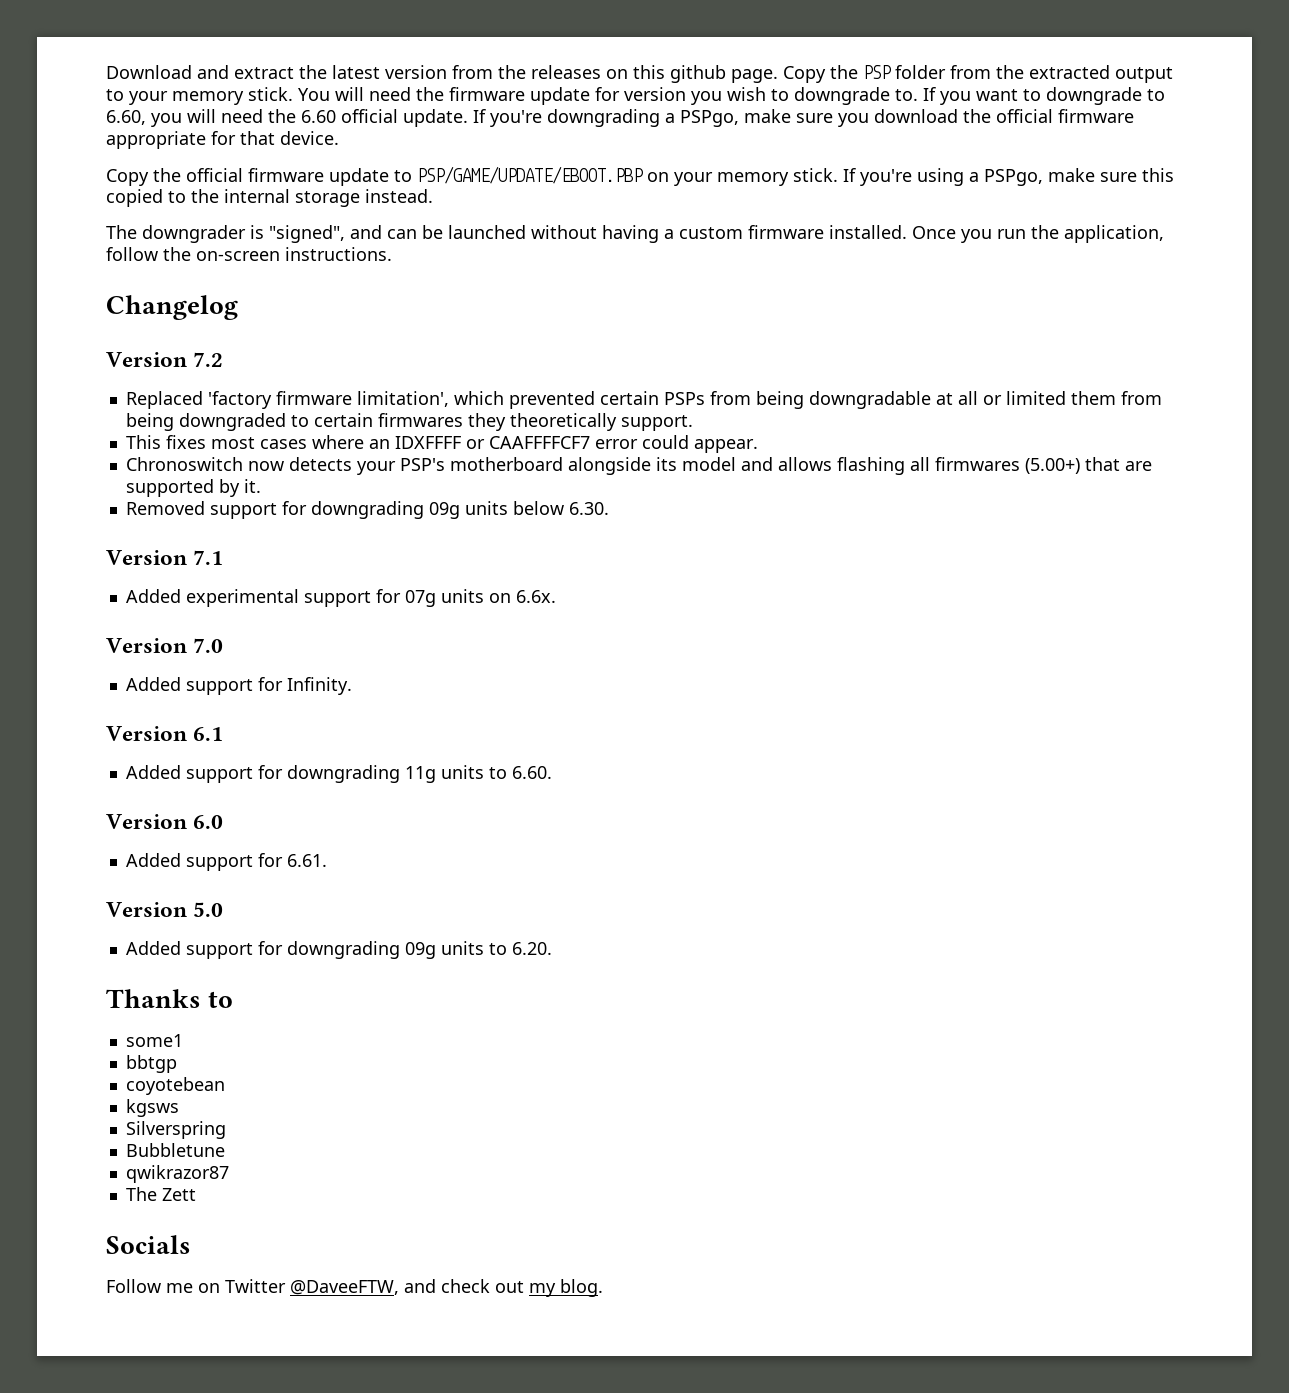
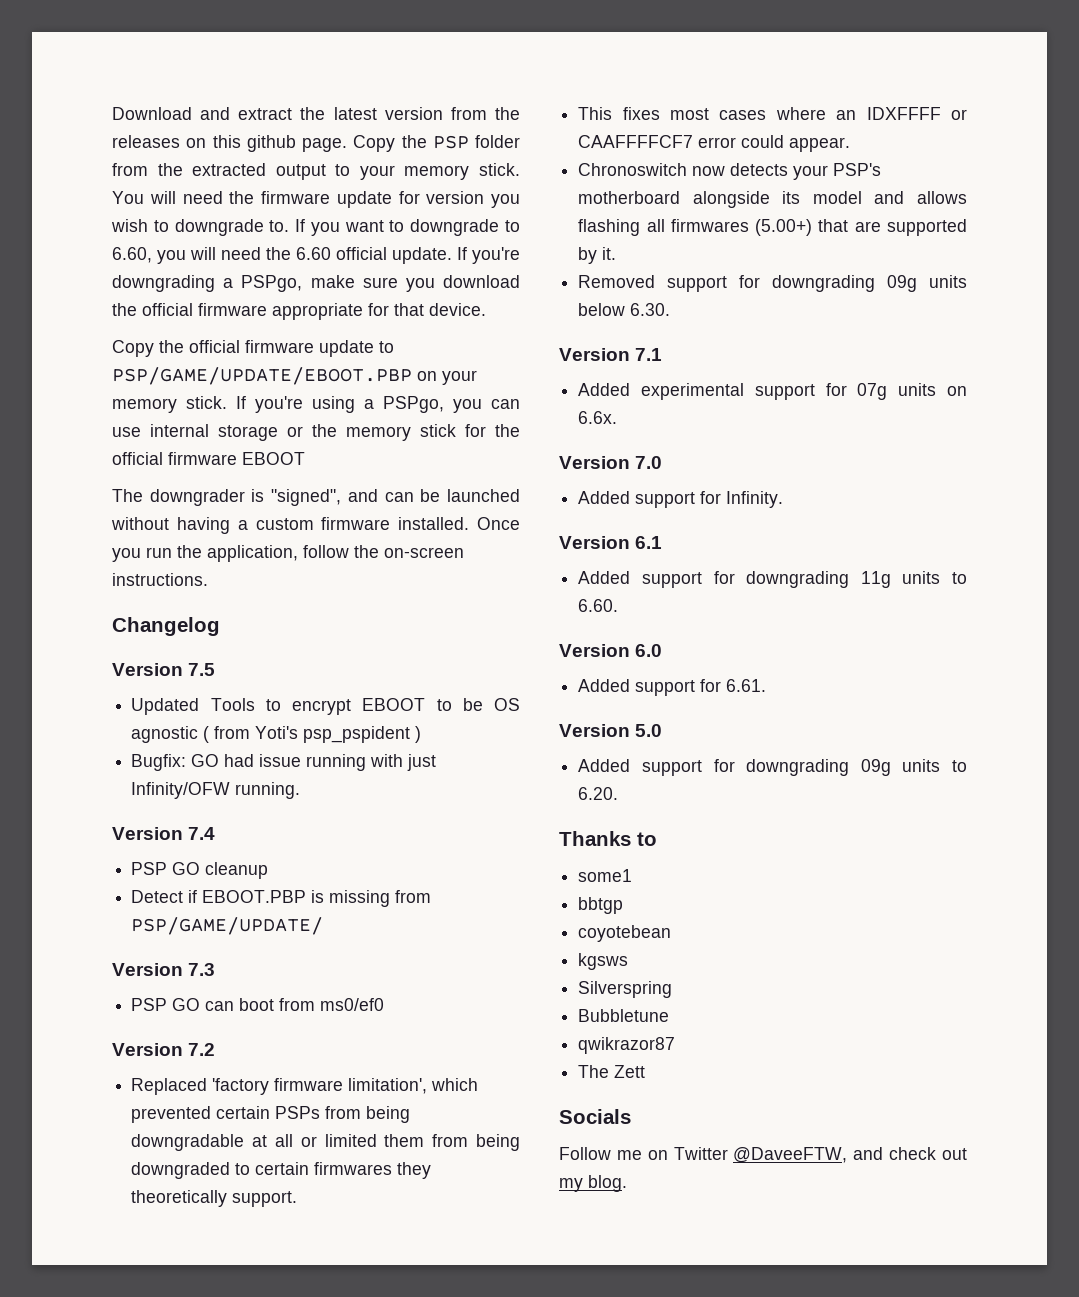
[1048,168,1174,182] [106,189,433,207] make sure this copied to the internal storage instead. -> [453,399,520,413] [112,424,520,441] [112,452,305,465] you can use internal storage or the memory stick for the official firmware EBOOT
(238, 307) none -> [112,663,216,676] [131,698,520,715] [131,726,422,743] [131,754,437,771] [131,782,301,799] [112,827,216,840] [131,862,269,879] [131,890,432,907] [131,917,324,935] [112,963,216,976] [131,998,385,1011] // Version 7.5 // Updated Tools to encrypt EBOOT to be OS agnostic ( from Yoti's psp_pspident ) // Bugfix: GO had issue running with just Infinity/OFW running. // Version 7.4 // PSP GO cleanup // Detect if EBOOT.PBP is missing from PSP/GAME/UPDATE/ // Version 7.3 // PSP GO can boot from ms0/ef0

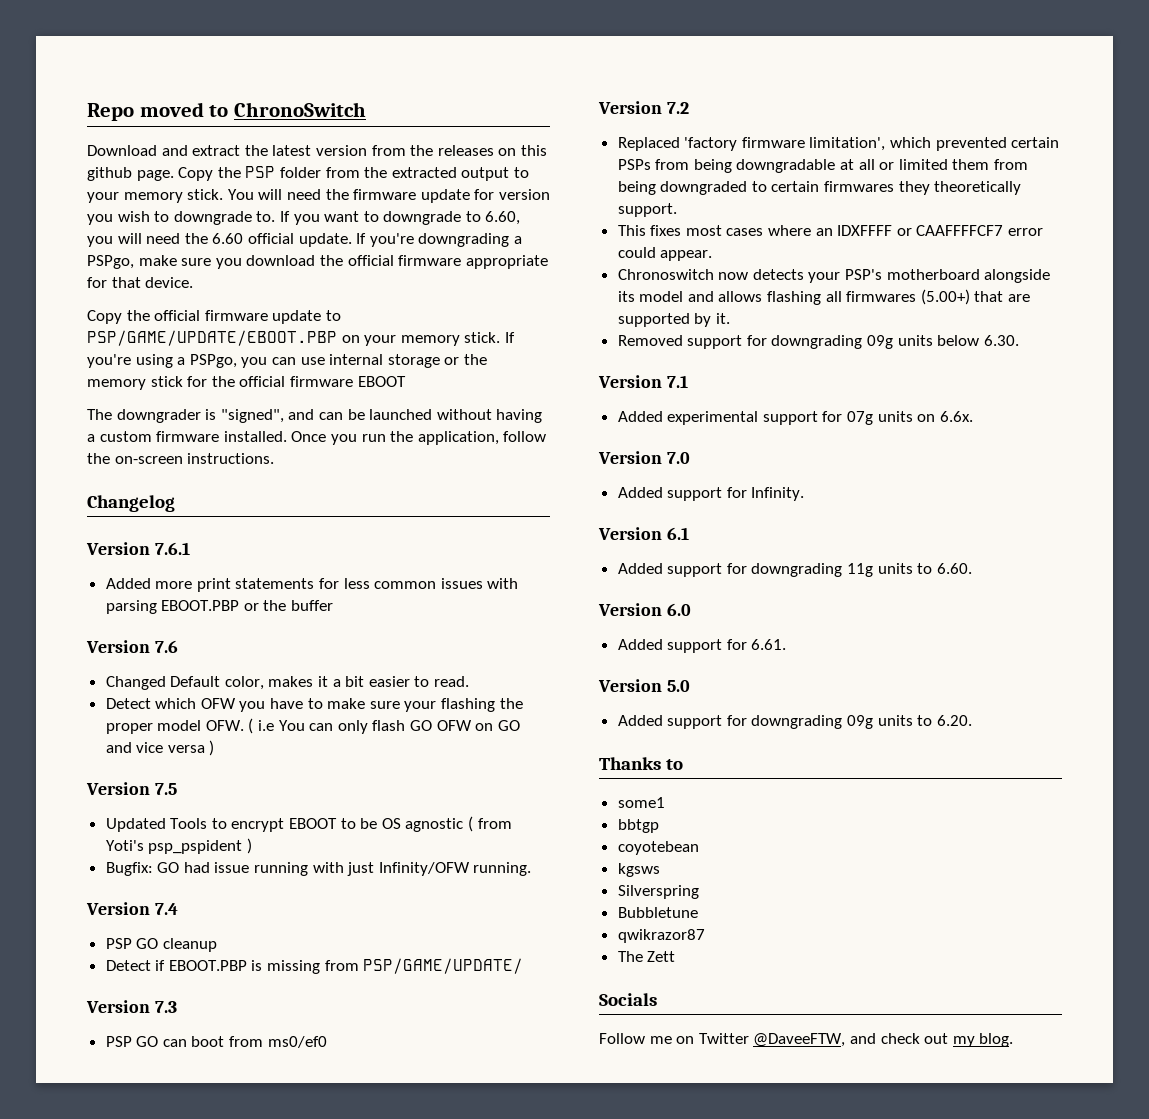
(112, 113) none -> [87,102,366,121] Repo moved to ChronoSwitch //
(220, 626) none -> [86,542,190,555] [105,578,519,592] [105,600,334,614] [86,640,178,653] [105,676,470,690] [105,698,523,712] [105,718,520,734] [105,740,215,756] // Version 7.6.1 // Added more print statements for less common issues with parsing EBOOT.PBP or the buffer // Version 7.6 // Changed Default color, makes it a bit easier to read. // Detect which OFW you have to make sure your flashing the proper model OFW. ( i.e You can only flash GO OFW on GO and vice versa )

